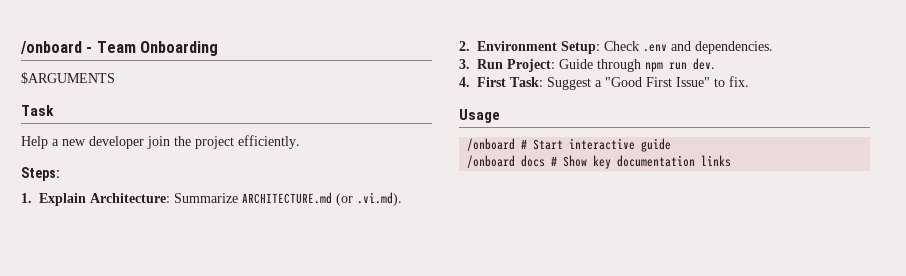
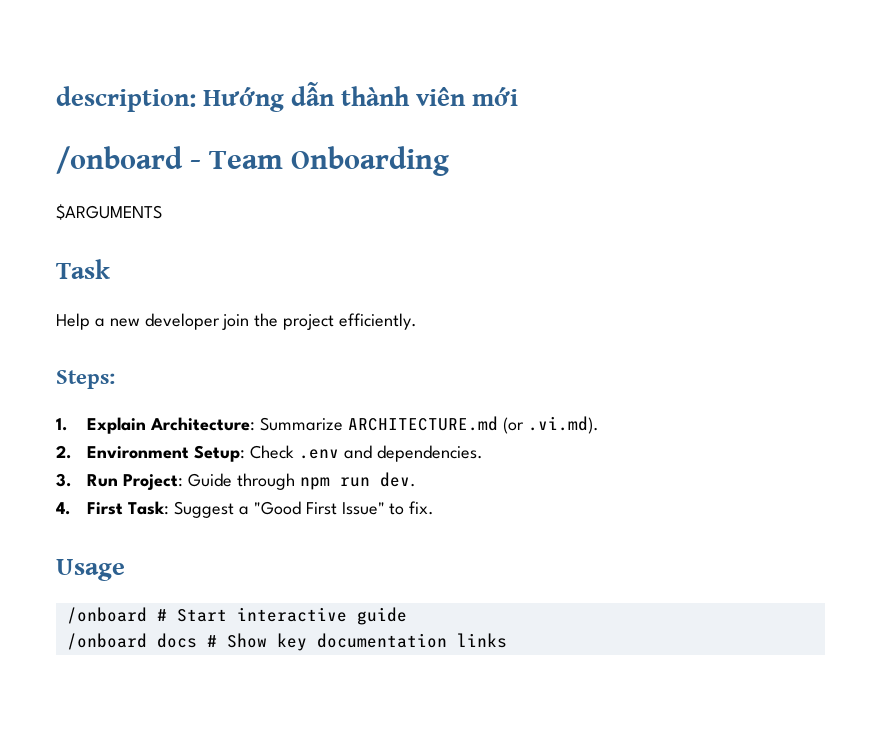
(20, 47) none -> [56,81,519,112] description: Hướng dẫn thành viên mới //

